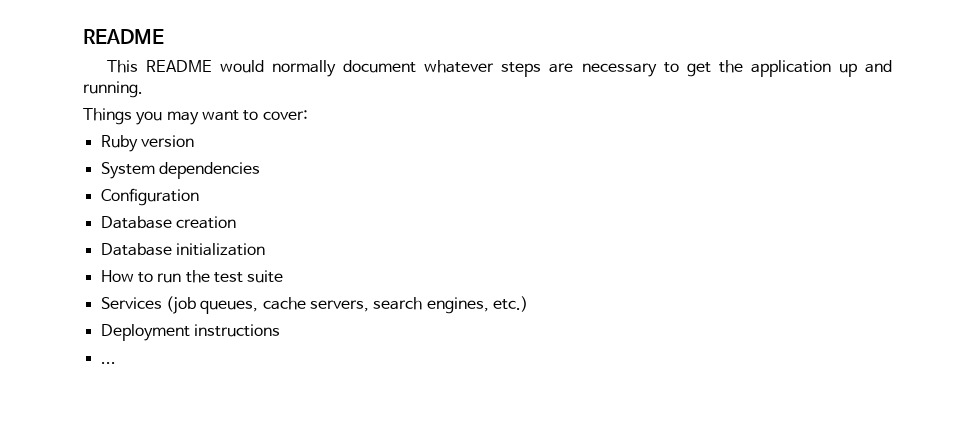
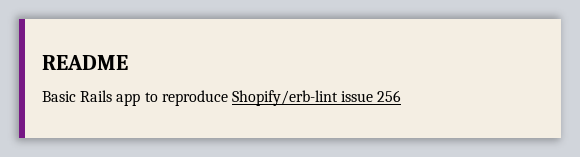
[106,60,893,77] [83,81,143,98] [83,108,308,125] [100,135,194,152] [100,162,260,179] [100,188,199,206] [100,216,236,229] [100,243,265,256] [100,270,284,283] [100,296,528,314] [100,324,280,341] [100,362,116,364] This README would normally document whatever steps are necessary to get the application up and running. // Things you may want to cover: // Ruby version // System dependencies // Configuration // Database creation // Database initialization // How to run the test suite // Services (job queues, cache servers, search engines, etc.) // Deployment instructions // ... -> [42,90,402,106] Basic Rails app to reproduce Shopify/erb-lint issue 256

